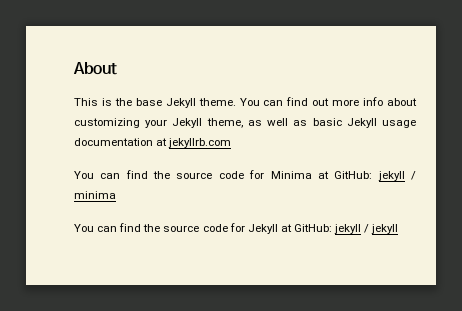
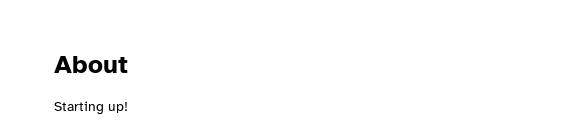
[74,97,418,108] [74,118,416,128] [74,138,232,148] [74,170,417,181] [74,191,116,199] [74,223,399,234] This is the base Jekyll theme. You can find out more info about customizing your Jekyll theme, as well as basic Jekyll usage documentation at jekyllrb.com // You can find the source code for Minima at GitHub: jekyll / minima // You can find the source code for Jekyll at GitHub: jekyll / jekyll -> [54,101,128,115] Starting up!

